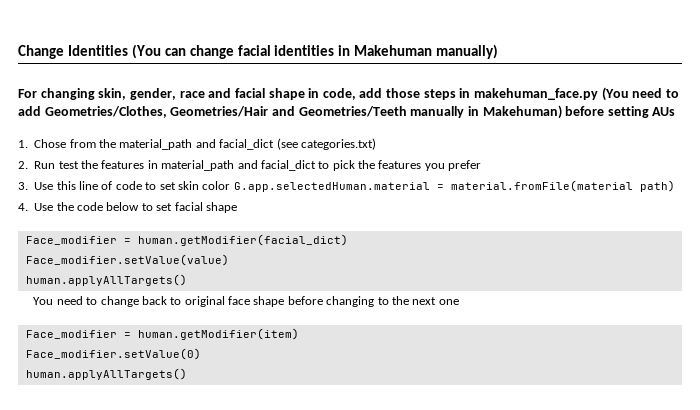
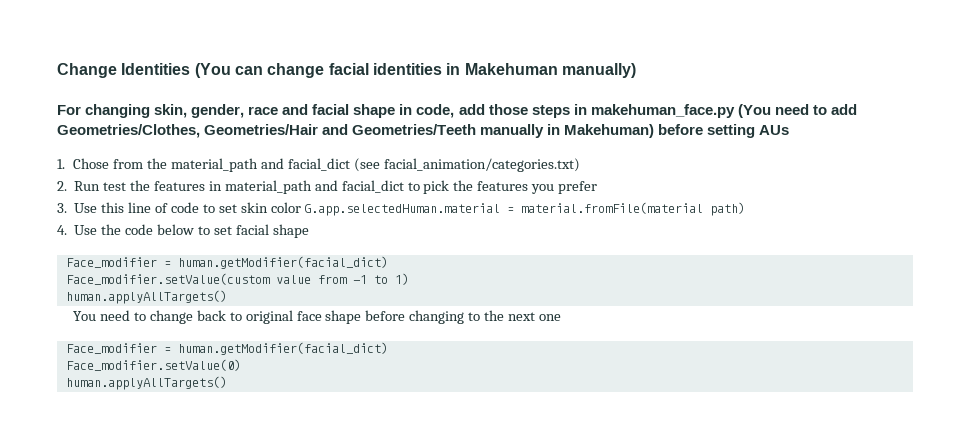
[300,138,376,150] categories.txt) -> [383,158,580,172] facial_animation/categories.txt)
[25,254,229,266] Face_modifier.setValue(value) -> [65,273,409,285] Face_modifier.setValue(custom value from -1 to 1)
[137,328,299,340] human.getModifier(item) -> [177,342,388,355] human.getModifier(facial_dict)

